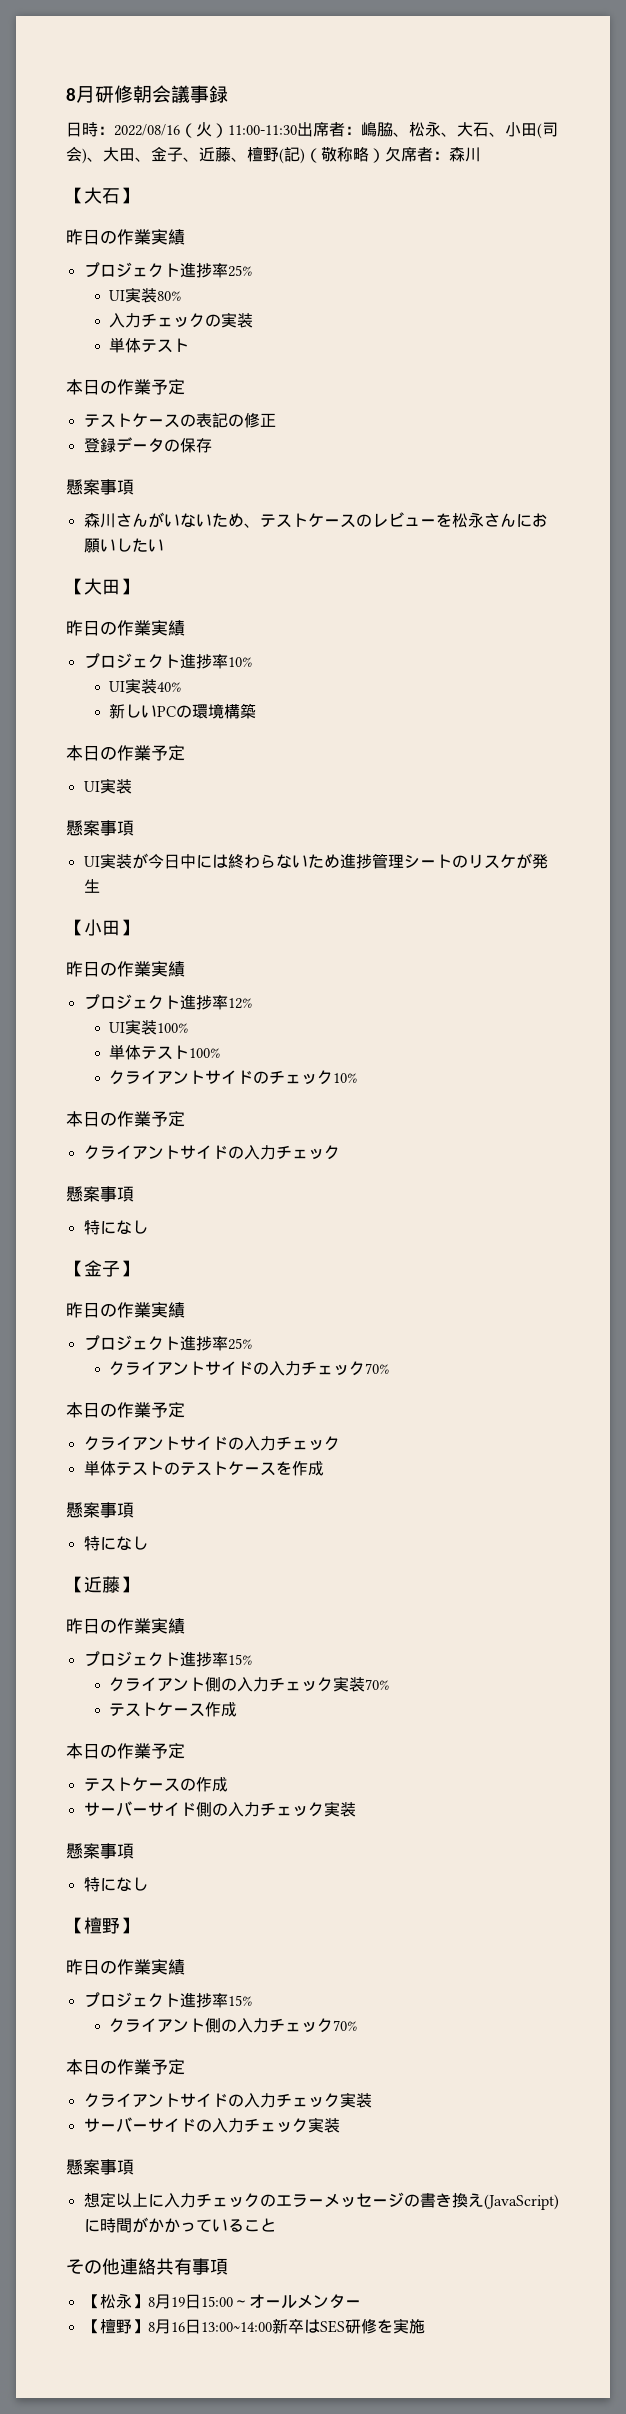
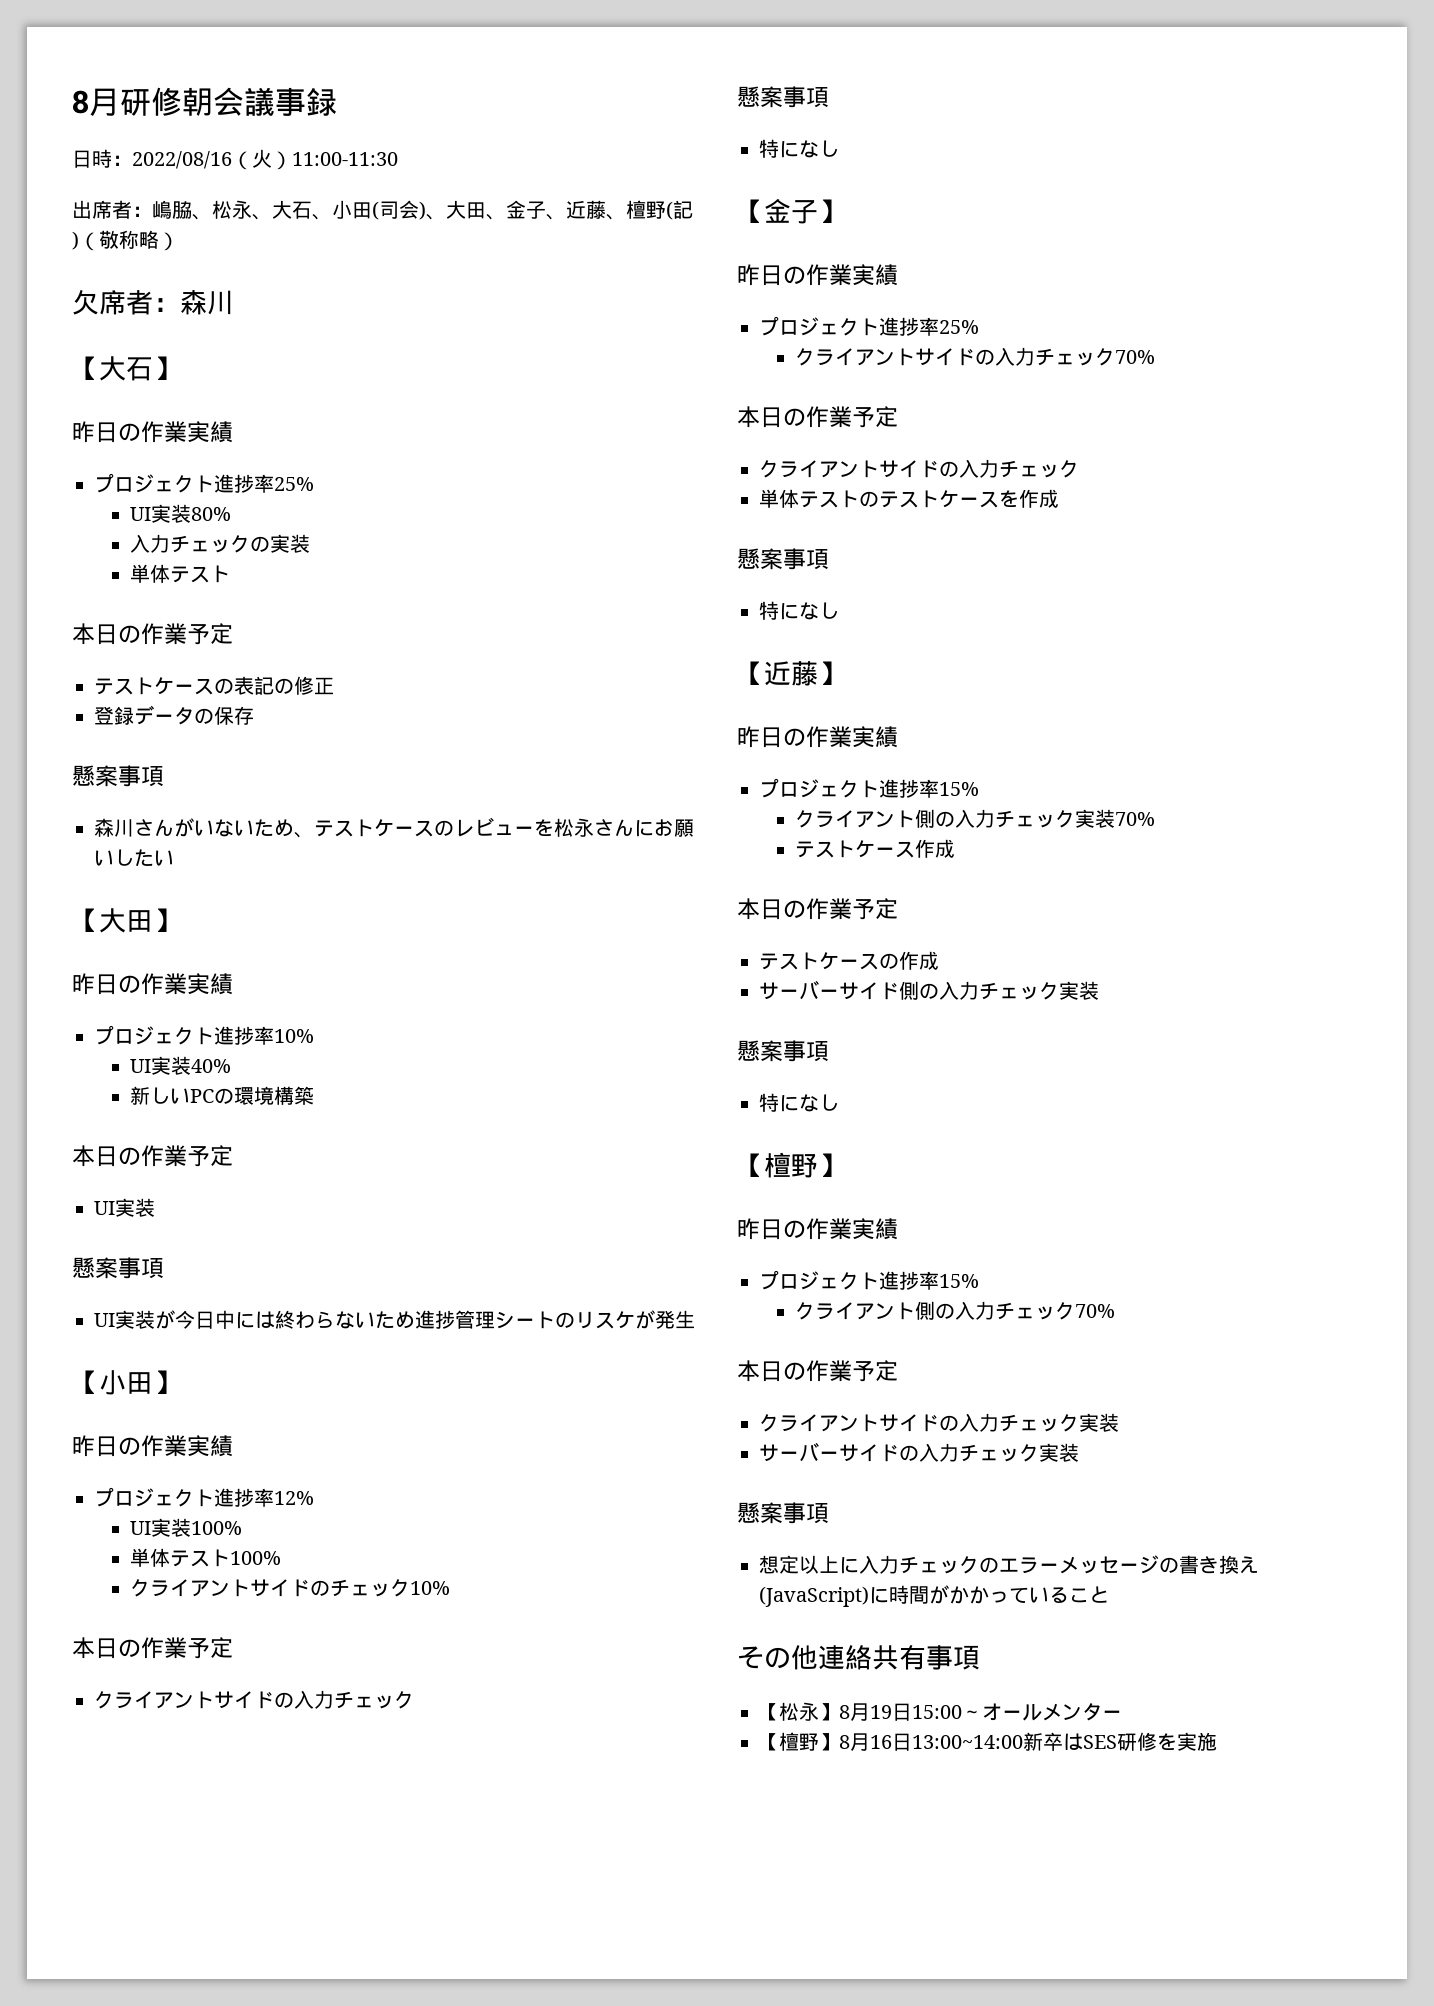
(297, 130) none -> (398, 159) //
(385, 155) none -> (179, 241) //

